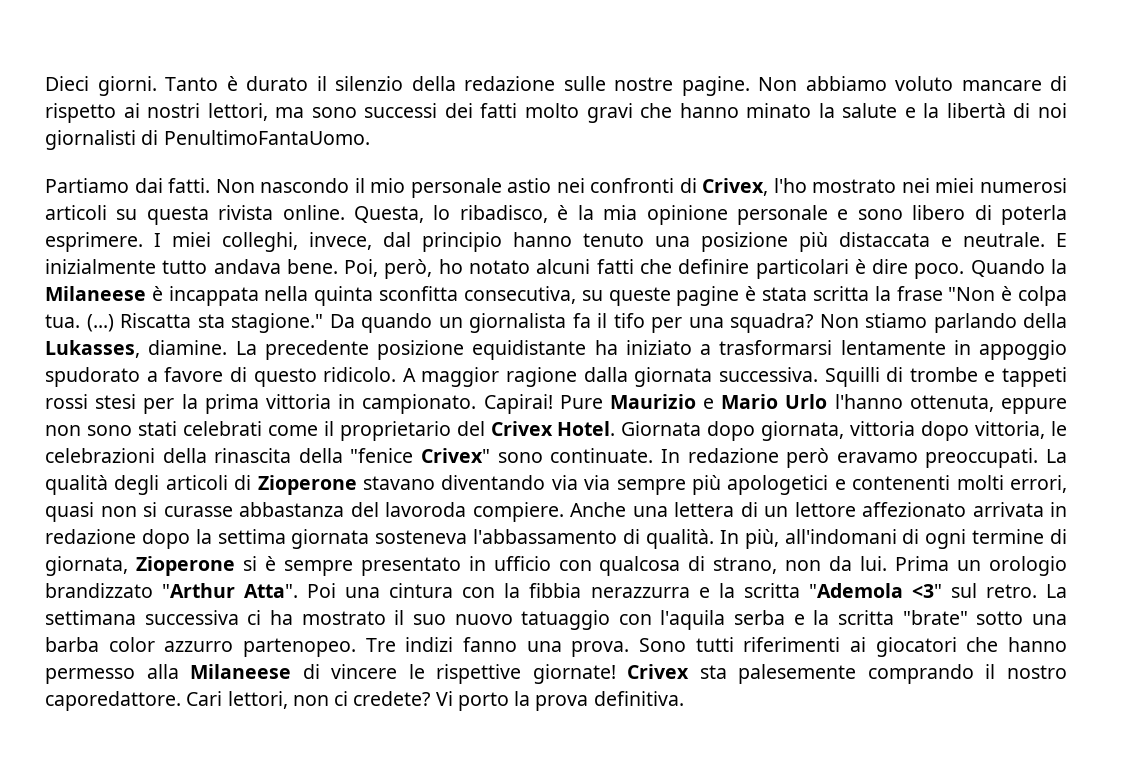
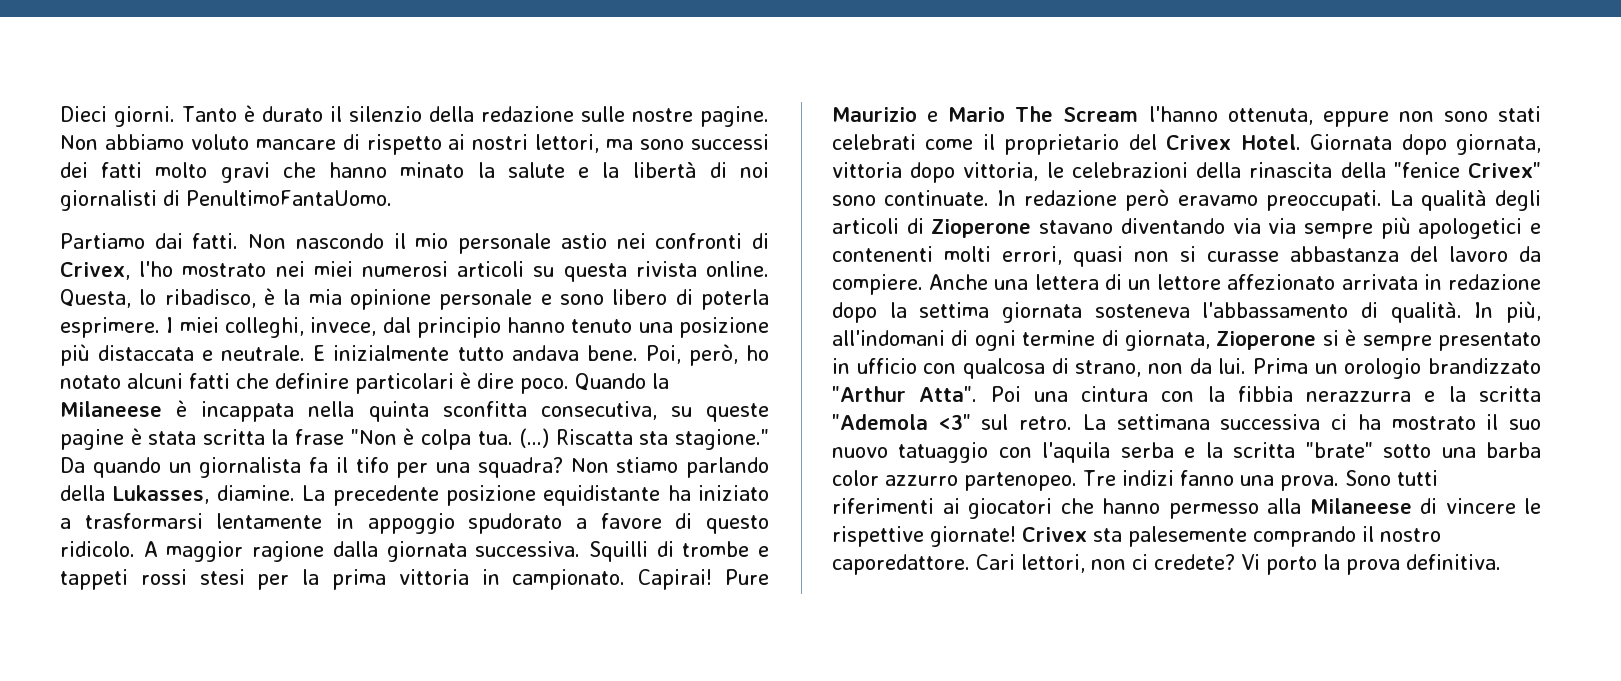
[785,394,828,409] Urlo -> [1015,106,1139,122] The Scream
[385,502,466,517] lavoroda -> [1449,246,1541,262] lavoro da

